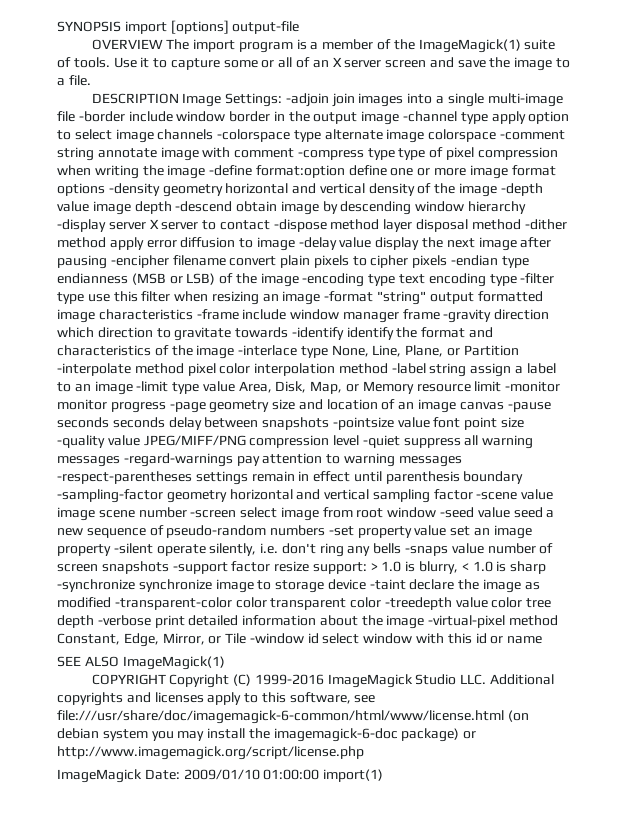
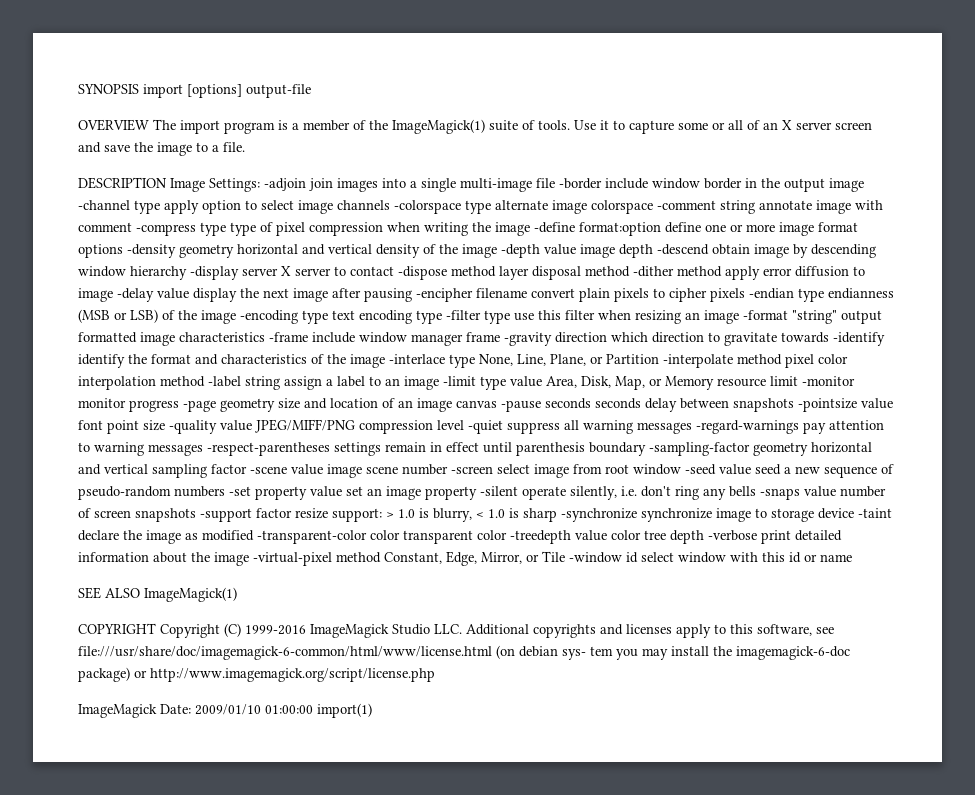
[102,729,148,741] system -> [562,646,613,660] sys‐ tem

